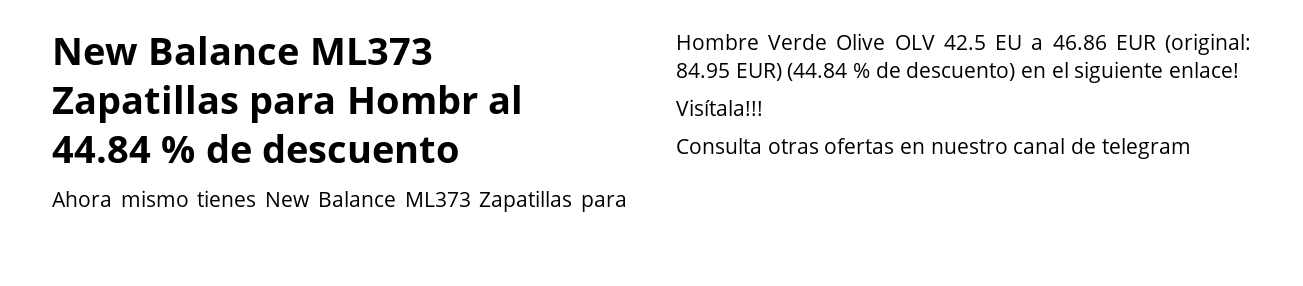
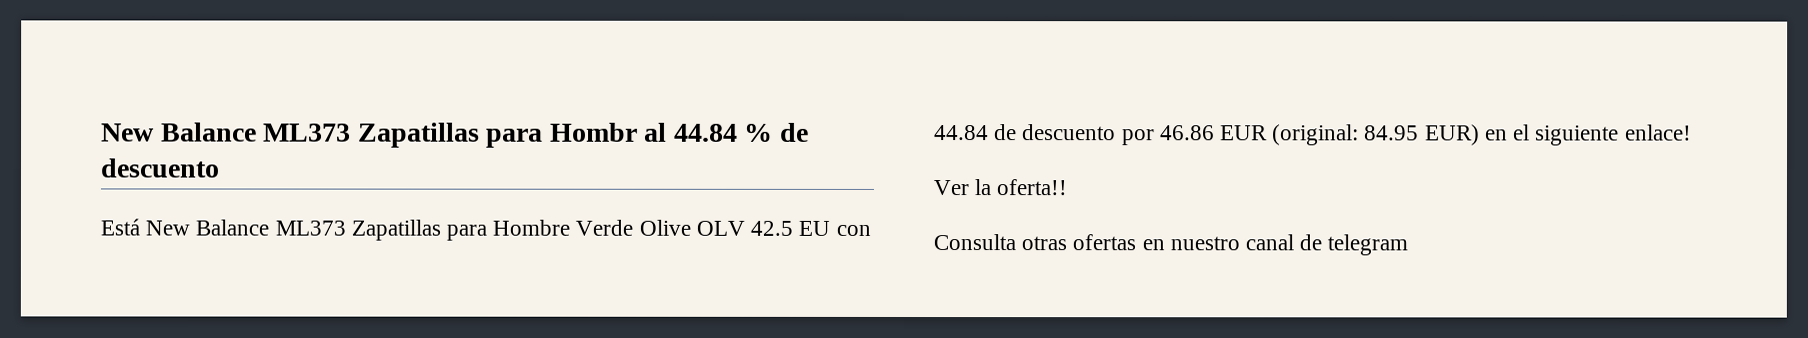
[52,190,257,207] Ahora mismo tienes -> [100,218,140,236] Está
[1031,38,1044,50] a -> [835,224,871,236] [934,124,1155,146] con 44.84 de descuento por
[787,62,1016,81] (44.84 % de descuento) -> (1480, 135) none
[676,99,763,116] Visítala!!! -> [933,179,1068,196] Ver la oferta!!

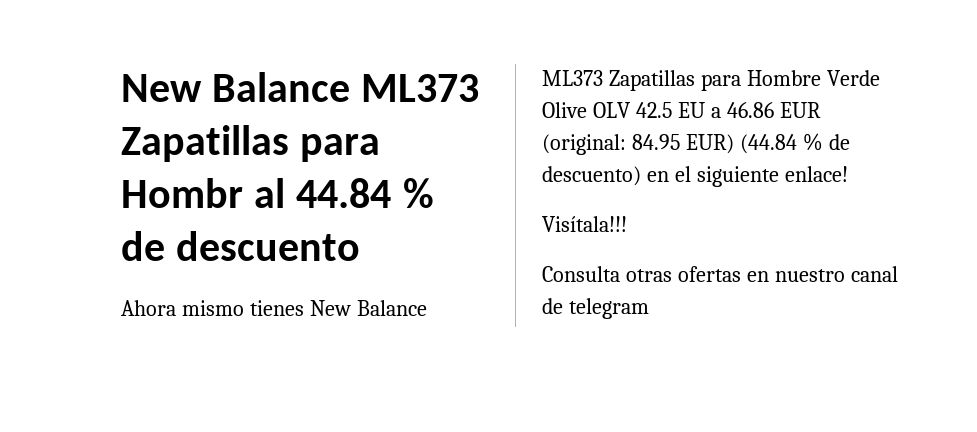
[100,218,140,236] Está -> [121,300,304,316] Ahora mismo tienes
[835,224,871,236] [934,124,1155,146] con 44.84 de descuento por -> [710,107,721,118] a
(1480, 135) none -> [739,133,850,154] [542,166,641,186] (44.84 % de descuento)
[933,179,1068,196] Ver la oferta!! -> [542,216,627,232] Visítala!!!

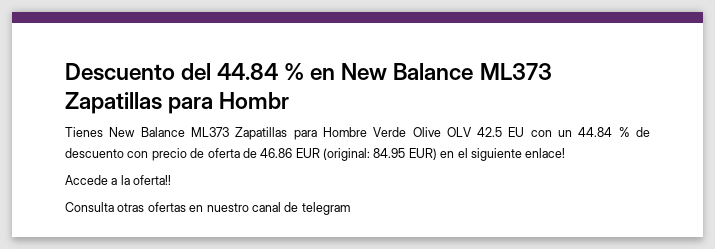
(121, 88) none -> [65,63,336,81] Descuento del 44.84 % en
[254,178,434,208] [121,231,361,261] [121,300,304,316] al 44.84 % de descuento // Ahora mismo tienes -> [65,127,103,137] // Tienes
[710,107,721,118] a -> [530,127,650,137] [65,148,257,161] con un 44.84 % de descuento con precio de oferta de
[739,133,850,154] [542,166,641,186] (44.84 % de descuento) -> (437, 154) none
[542,216,627,232] Visítala!!! -> [65,175,172,185] Accede a la oferta!!

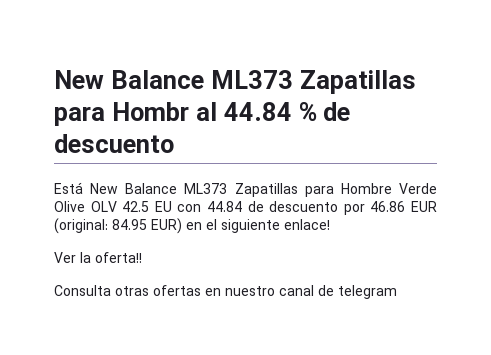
[65,63,336,81] Descuento del 44.84 % en -> (54, 79) none
[65,127,103,137] // Tienes -> [195,102,351,121] [54,134,174,153] [54,182,83,194] al 44.84 % de descuento // Está
[558,127,650,137] [65,148,257,161] un 44.84 % de descuento con precio de oferta de -> [206,201,365,215] 44.84 de descuento por
[65,175,118,185] Accede a -> [54,252,76,263] Ver

